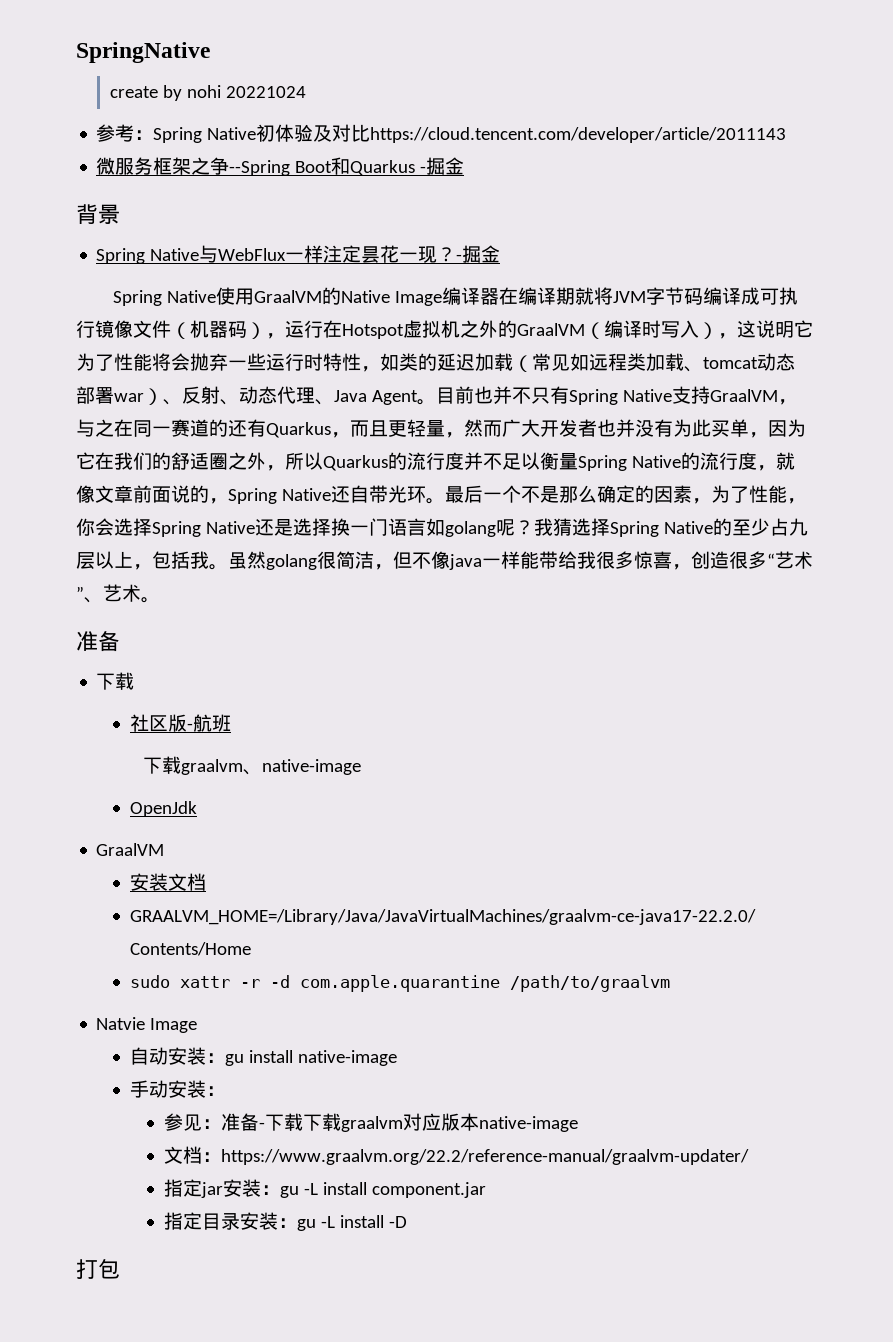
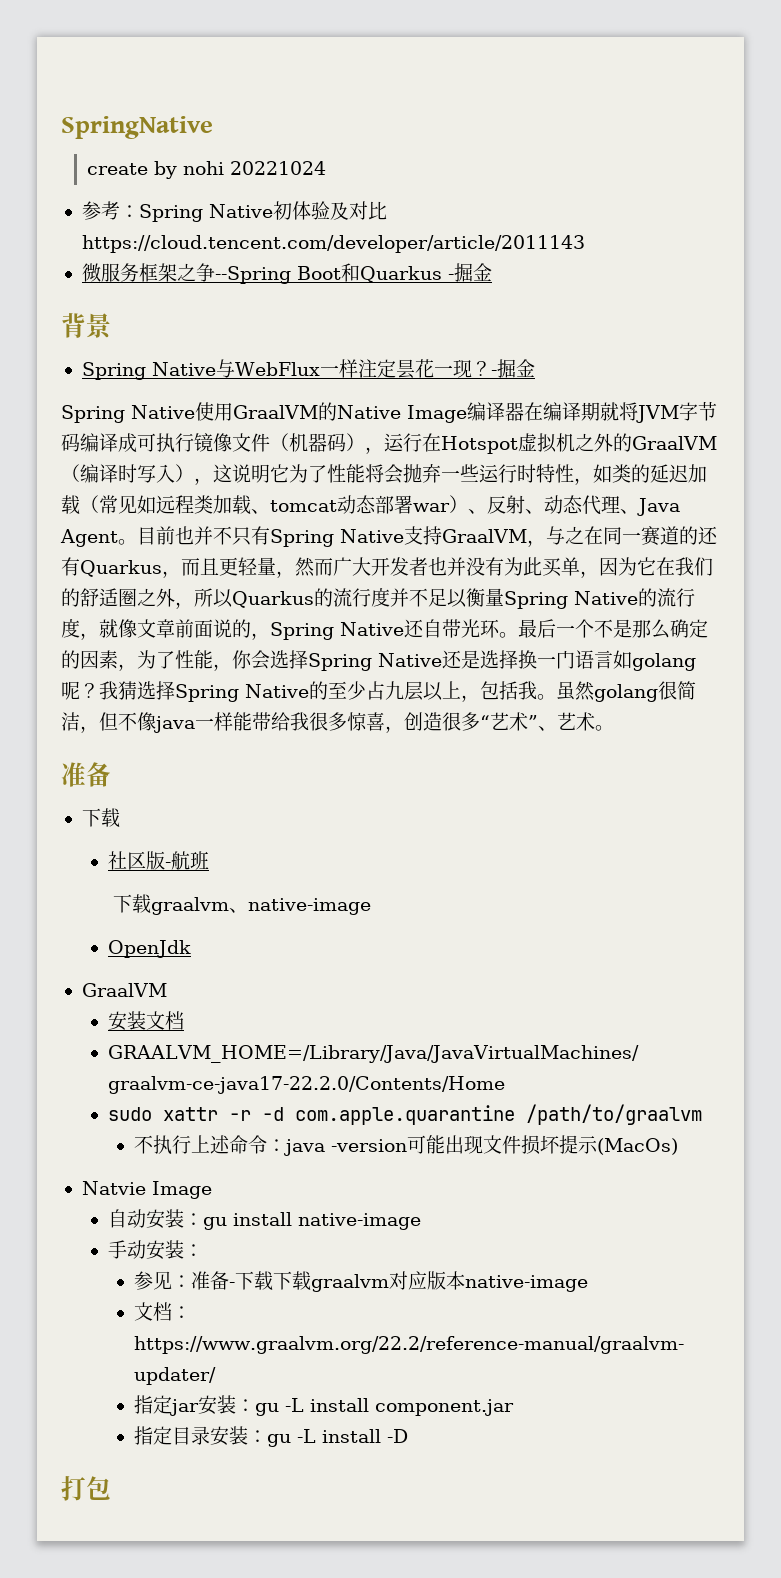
(671, 983) none -> [134,1135,679,1156] // 不执行上述命令：java -version可能出现文件损坏提示(MacOs)

